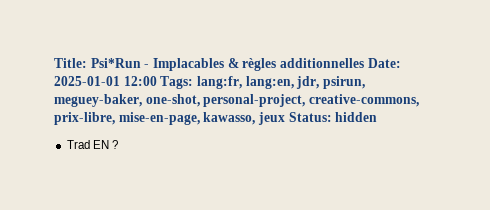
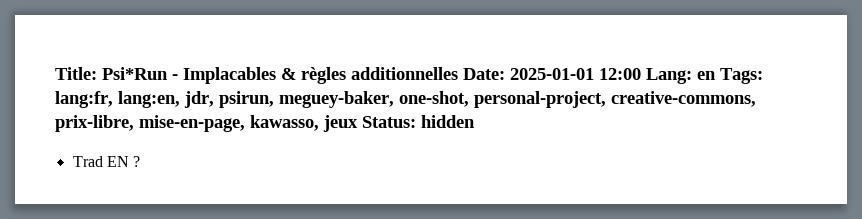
(157, 81) none -> [646,68,716,84] Lang: en

